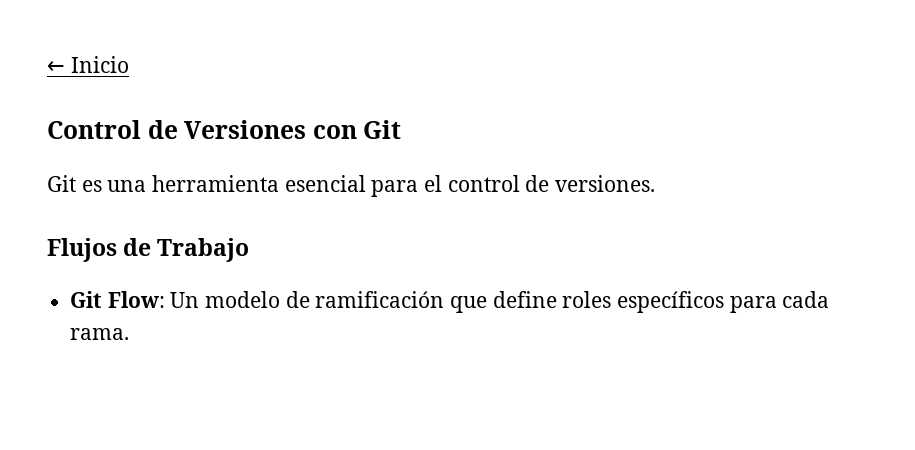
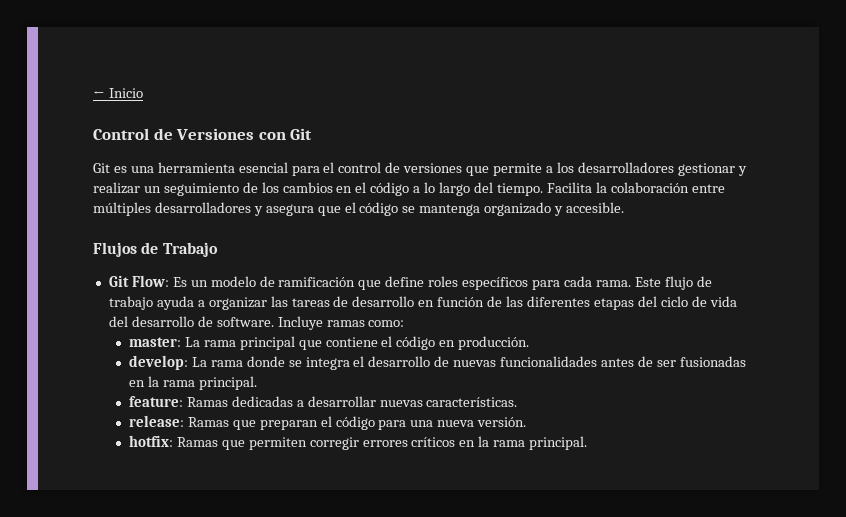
[555,175,656,192] versiones. -> [403,162,747,176] [93,182,725,196] [93,202,625,216] versiones que permite a los desarrolladores gestionar y realizar un seguimiento de los cambios en el código a lo largo del tiempo. Facilita la colaboración entre múltiples desarrolladores y asegura que el código se mantenga organizado y accesible.
[170,292,200,308] Un -> [172,277,208,287] Es un
(130, 334) none -> [634,276,712,290] [108,296,737,310] [108,316,405,330] [128,336,530,350] [128,355,746,370] [128,376,257,390] [128,396,518,407] [128,415,527,430] [128,435,588,450] Este flujo de trabajo ayuda a organizar las tareas de desarrollo en función de las diferentes etapas del ciclo de vida del desarrollo de software. Incluye ramas como: // master: La rama principal que contiene el código en producción. // develop: La rama donde se integra el desarrollo de nuevas funcionalidades antes de ser fusionadas en la rama principal. // feature: Ramas dedicadas a desarrollar nuevas características. // release: Ramas que preparan el código para una nueva versión. // hotfix: Ramas que permiten corregir errores críticos en la rama principal.

